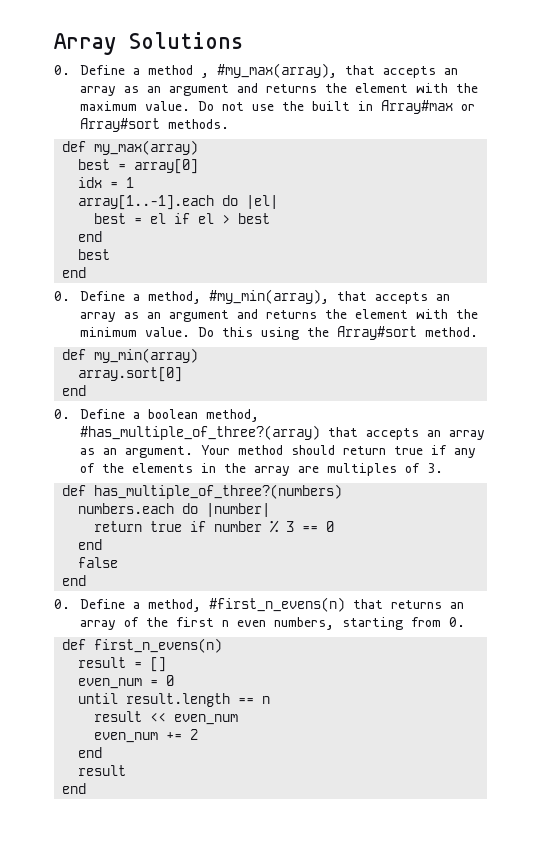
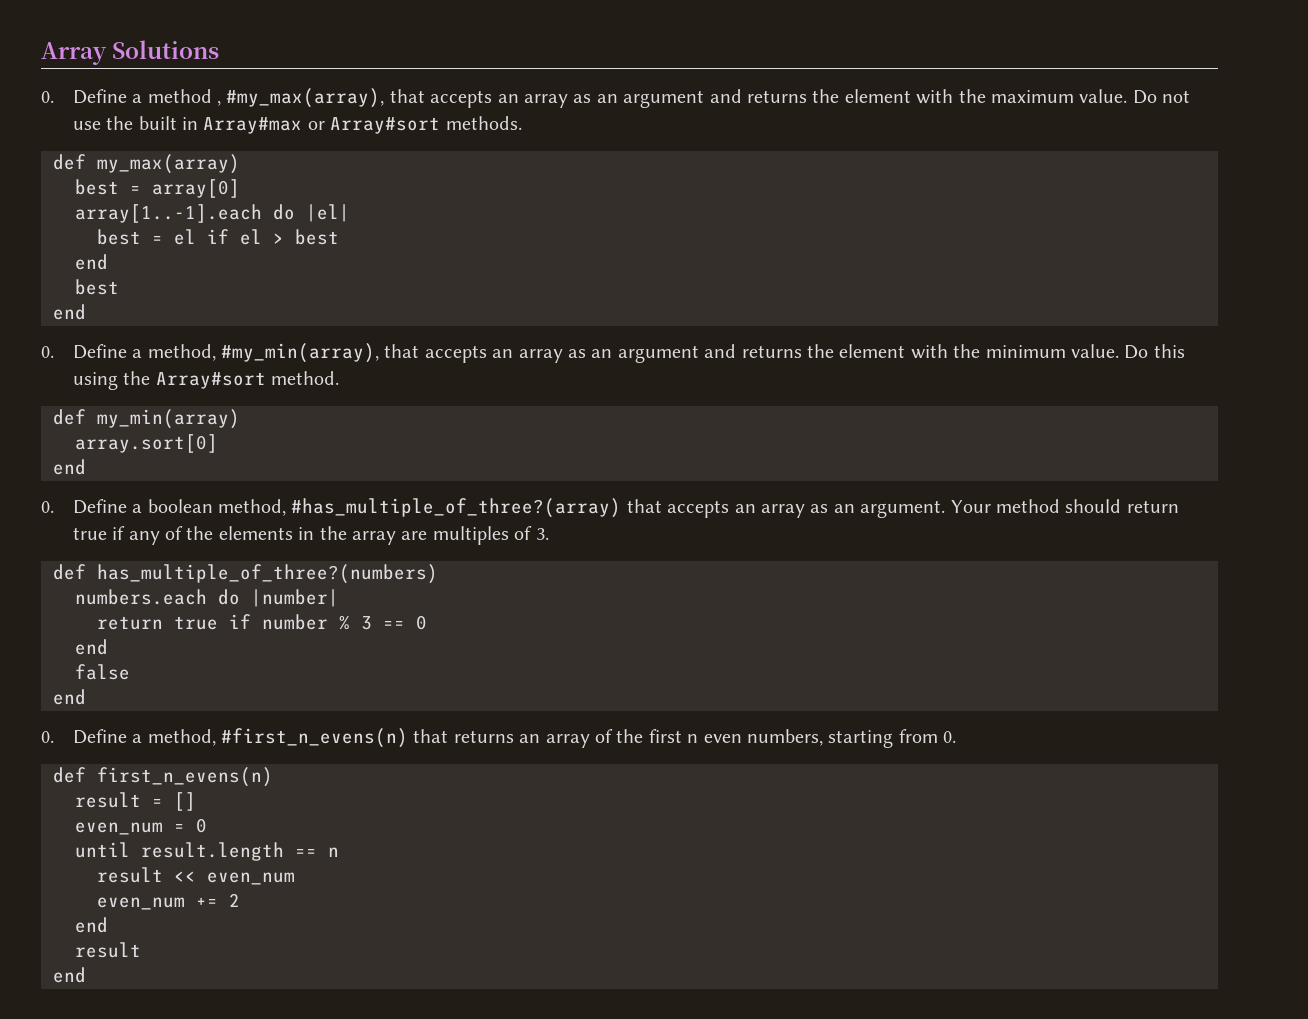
[78,177,135,188] // idx = 1 -> (240, 188) none

